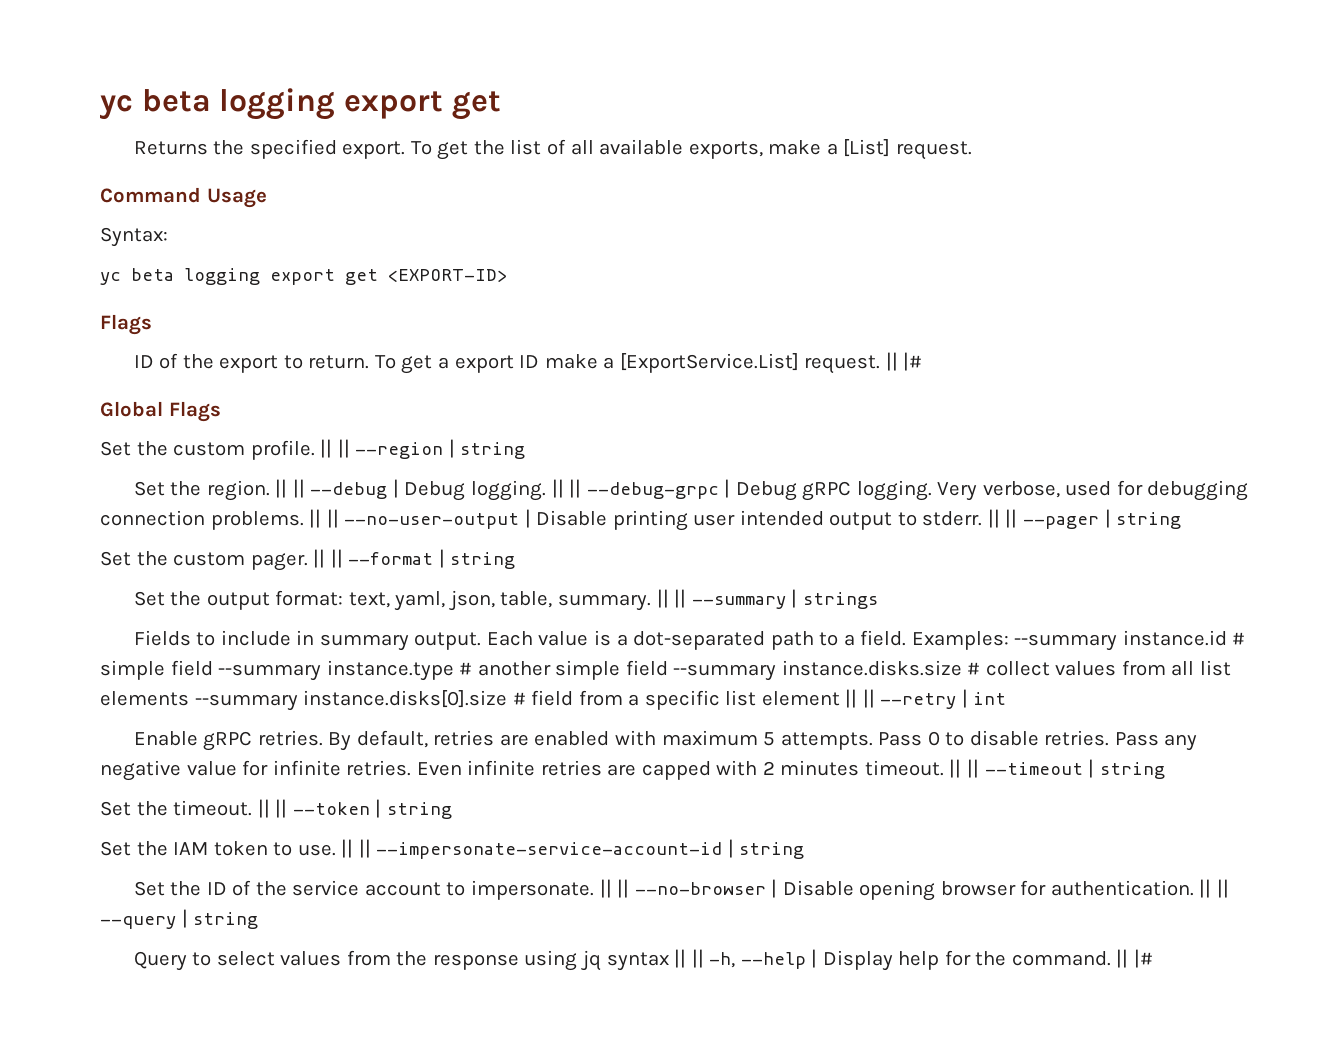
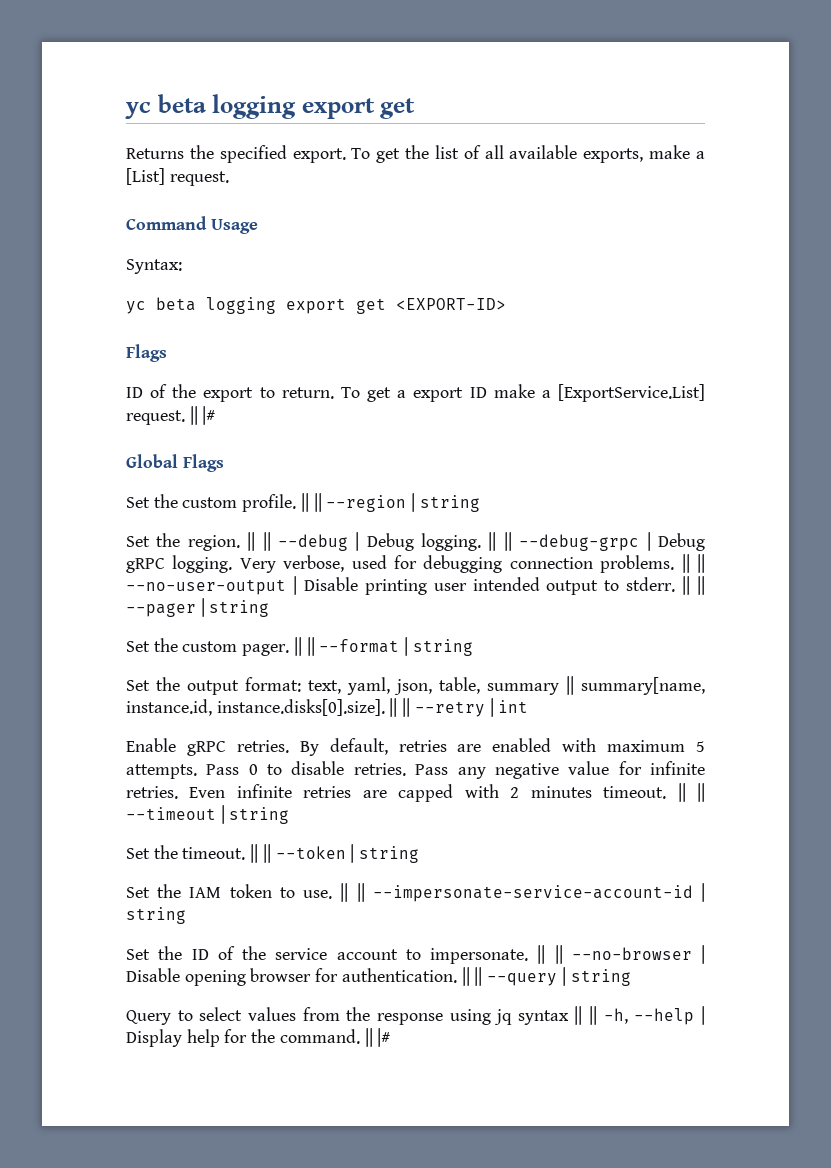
[558,589,878,611] [133,630,1246,651] [100,660,1232,681] [100,690,840,711] summary. || || --summary | strings // Fields to include in summary output. Each value is a dot-separated path to a field. Examples: --summary instance.id # simple field --summary instance.type # another simple field --summary instance.disks.size # collect values from all list elements --summary instance.disks[0].size # field from a specific list element -> [487,676,705,695] [126,699,385,716] summary || summary[name, instance.id, instance.disks[0].size].

